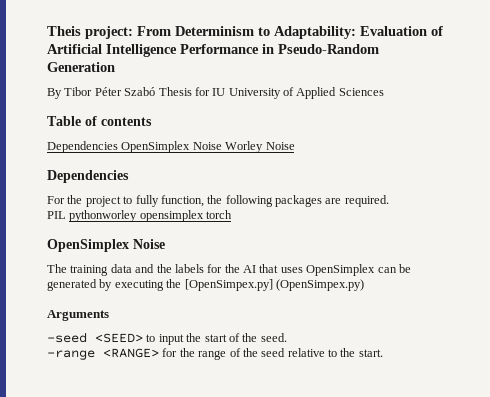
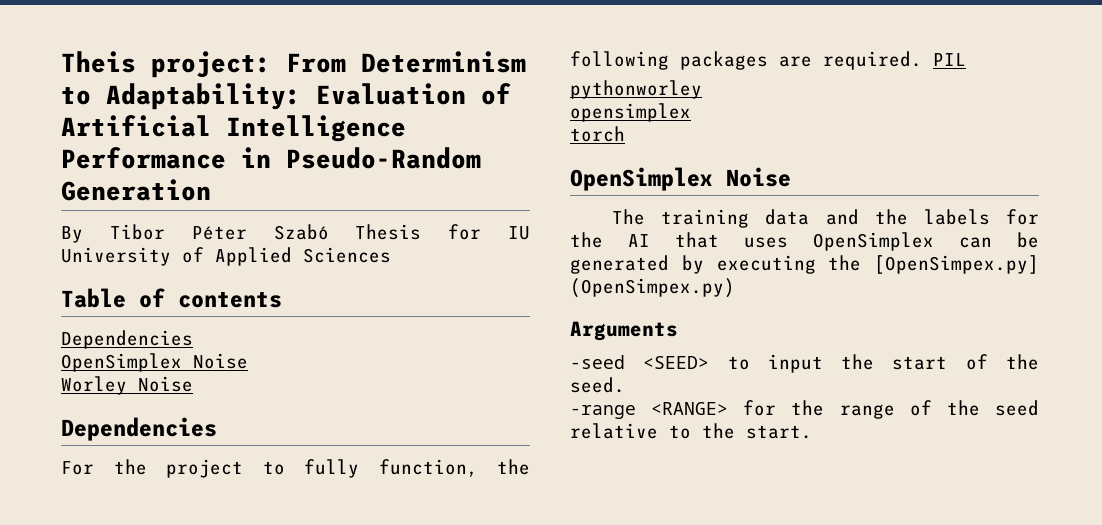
[121,141,222,153] OpenSimplex Noise -> [61,353,248,372] // OpenSimplex Noise //
[47,211,66,219] // PIL -> [933,53,966,66] PIL //
(138, 216) none -> (702, 89) //
(204, 216) none -> (691, 112) //

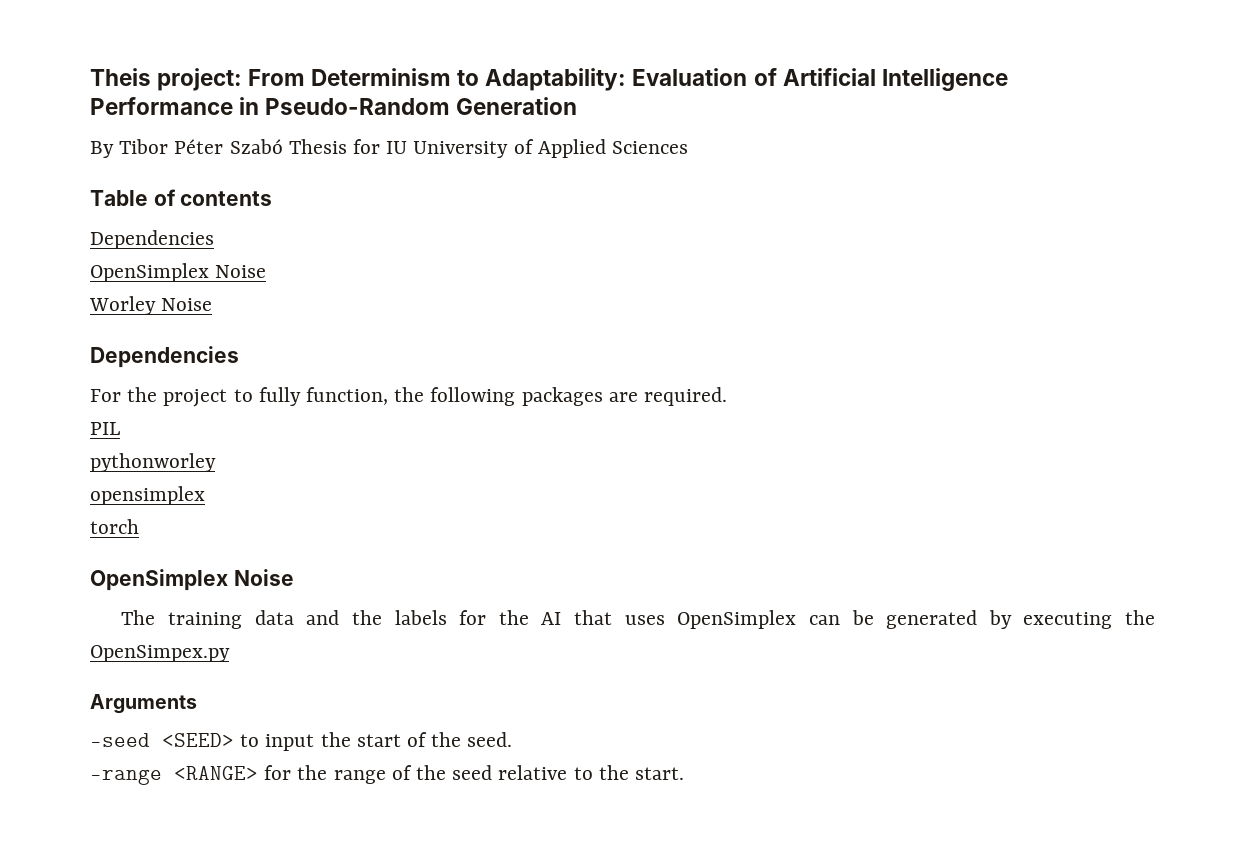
(922, 60) none -> (728, 396) //
[874,255,1039,274] [570,278,735,298] [OpenSimpex.py] (OpenSimpex.py) -> [90,645,230,662] OpenSimpex.py

